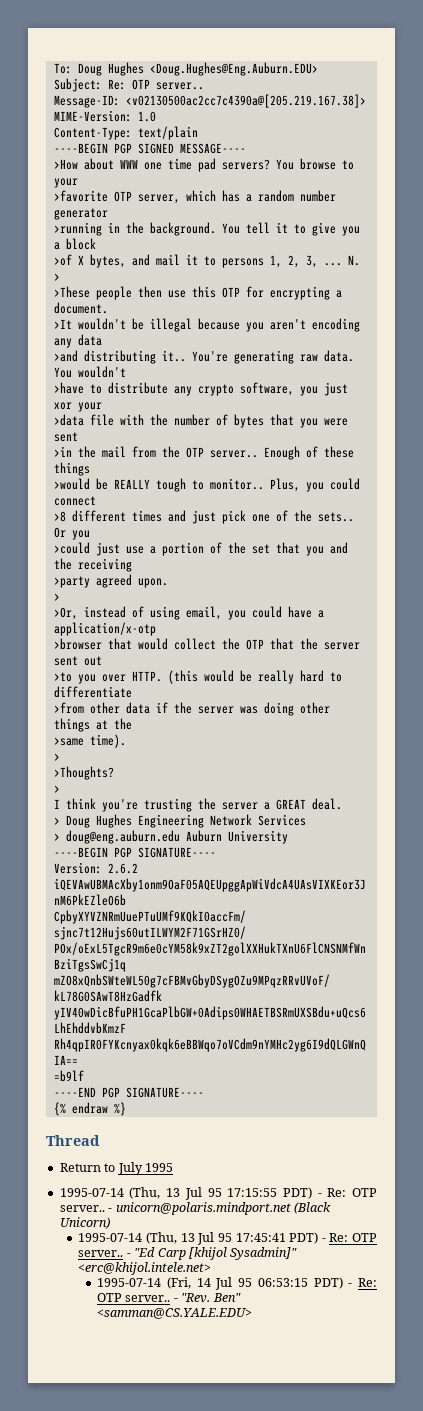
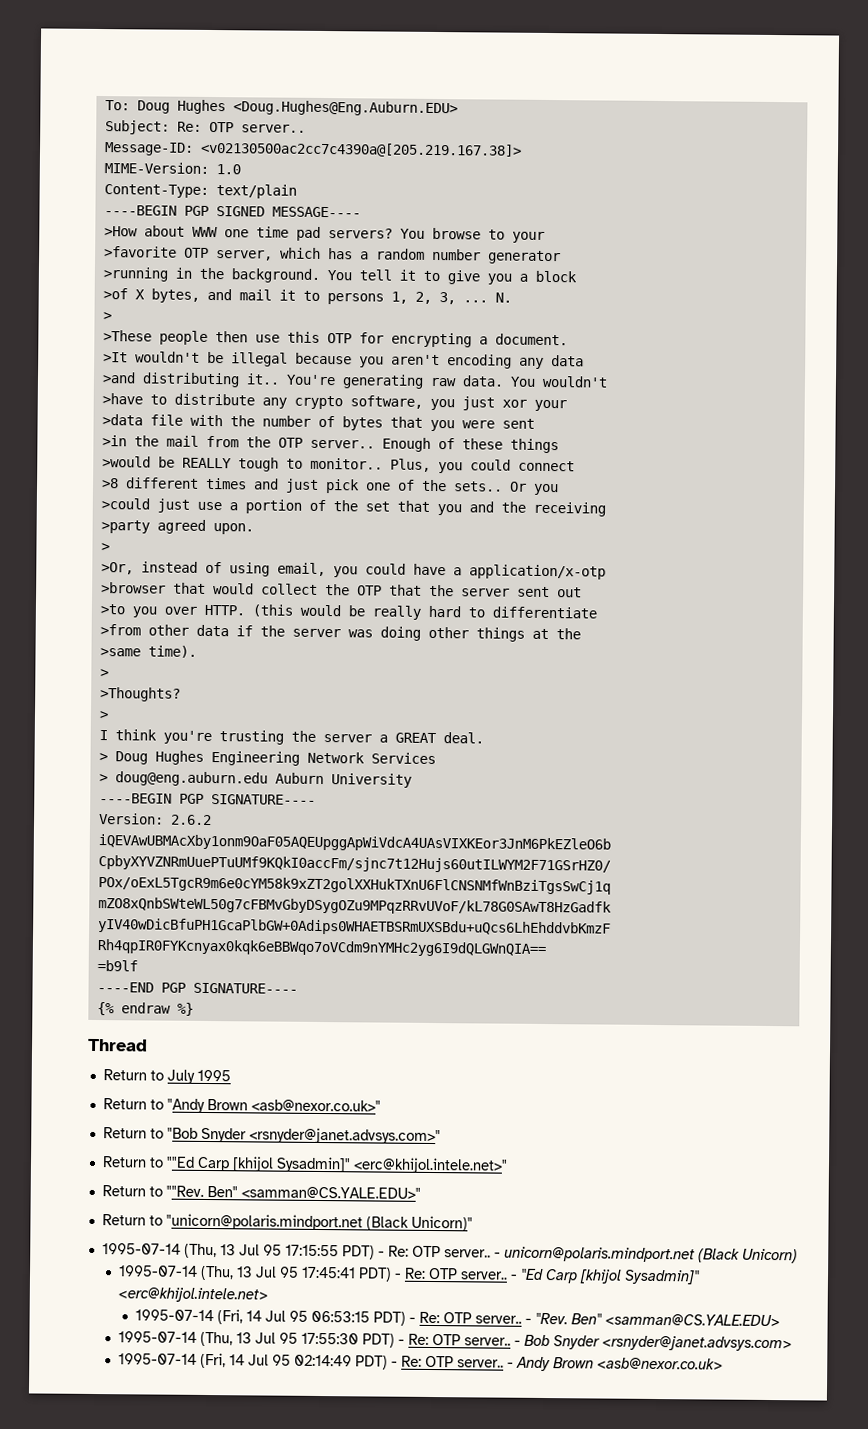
(173, 1167) none -> [102,1098,381,1113] [102,1127,441,1145] [101,1156,508,1174] [101,1185,421,1199] [101,1213,473,1232] // Return to "Andy Brown <asb@nexor.co.uk>" // Return to "Bob Snyder <rsnyder@janet.advsys.com>" // Return to ""Ed Carp [khijol Sysadmin]" <erc@khijol.intele.net>" // Return to ""Rev. Ben" <samman@CS.YALE.EDU>" // Return to "unicorn@polaris.mindport.net (Black Unicorn)"
(253, 1313) none -> [118,1331,793,1352] [118,1352,724,1372] // 1995-07-14 (Thu, 13 Jul 95 17:55:30 PDT) - Re: OTP server.. - Bob Snyder <rsnyder@janet.advsys.com> // 1995-07-14 (Fri, 14 Jul 95 02:14:49 PDT) - Re: OTP server.. - Andy Brown <asb@nexor.co.uk>

